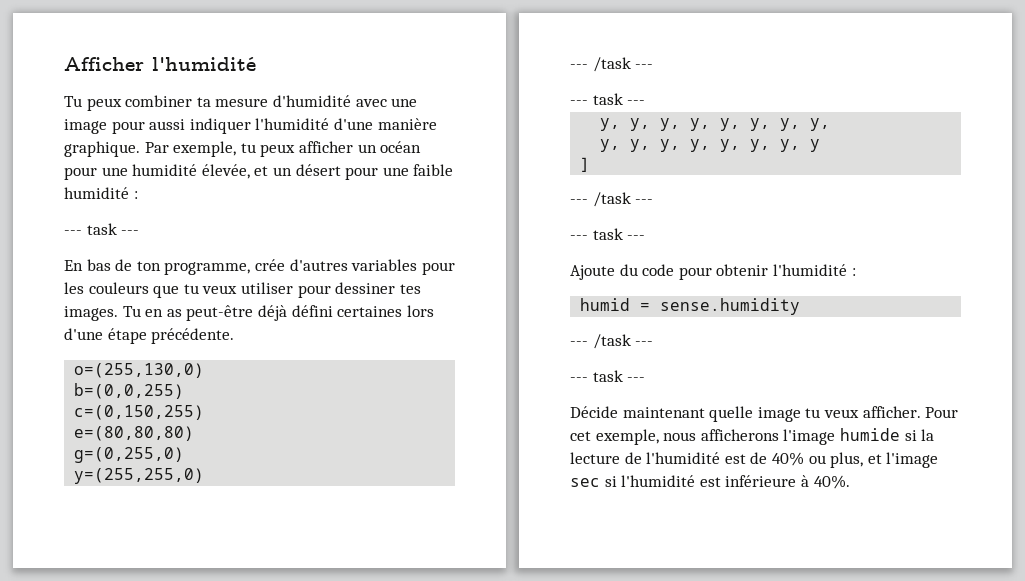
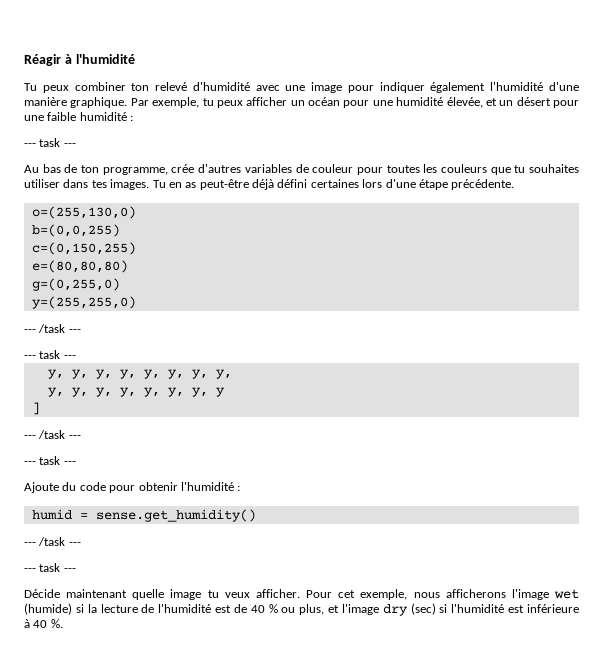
[64,57,144,71] Afficher -> [24,54,72,66] Réagir à
[196,97,269,107] ta mesure -> [131,82,188,91] ton relevé
[149,118,251,134] aussi indiquer -> [379,82,486,93] indiquer également
[64,260,83,271] En -> [24,165,39,173] Au
[421,262,455,275] [64,282,396,298] pour les couleurs que tu veux utiliser pour dessiner -> [295,164,579,175] [24,179,89,188] de couleur pour toutes les couleurs que tu souhaites utiliser dans
[660,298,801,315] sense.humidity -> [95,509,256,522] sense.get_humidity()
[839,428,900,441] humide -> [554,589,579,599] [24,603,72,615] wet (humide)
[771,452,804,466] 40% -> [250,604,278,613] 40 %
[570,478,600,487] sec -> [382,603,436,616] dry (sec)
[813,475,850,489] 40%. -> [33,619,63,628] 40 %.

